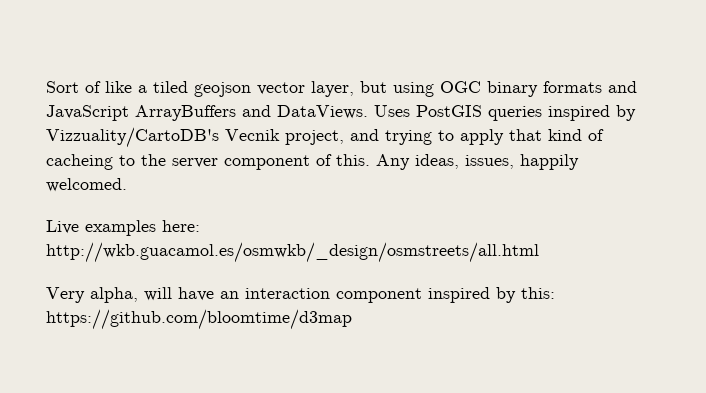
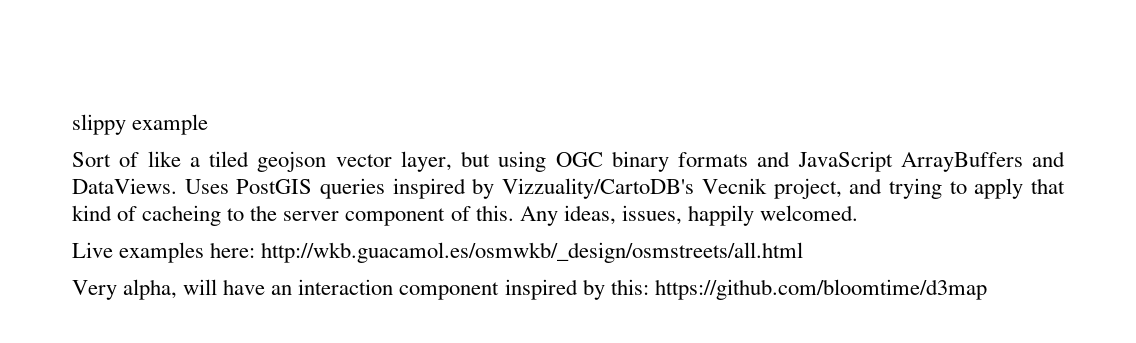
(46, 87) none -> [72,114,209,135] slippy example //

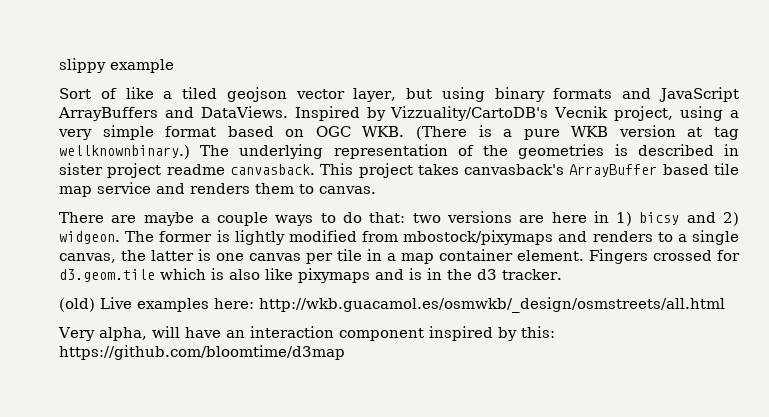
[555,152,603,167] OGC -> (485, 94) none
[184,178,1066,199] [72,205,858,226] Uses PostGIS queries inspired by Vizzuality/CartoDB's Vecnik project, and trying to apply that kind of cacheing to the server component of this. Any ideas, issues, happily welcomed. // -> [294,106,739,121] [58,125,739,140] [59,144,739,159] [59,163,739,178] [59,182,376,197] [59,211,739,226] [59,230,739,245] [59,249,740,264] [59,268,562,283] [59,298,95,312] Inspired by Vizzuality/CartoDB's Vecnik project, using a very simple format based on OGC WKB. (There is a pure WKB version at tag wellknownbinary.) The underlying representation of the geometries is described in sister project readme canvasback. This project takes canvasback's ArrayBuffer based tile map service and renders them to canvas. // There are maybe a couple ways to do that: two versions are here in 1) bicsy and 2) widgeon. The former is lightly modified from mbostock/pixymaps and renders to a single canvas, the latter is one canvas per tile in a map container element. Fingers crossed for d3.geom.tile which is also like pixymaps and is in the d3 tracker. // (old)

